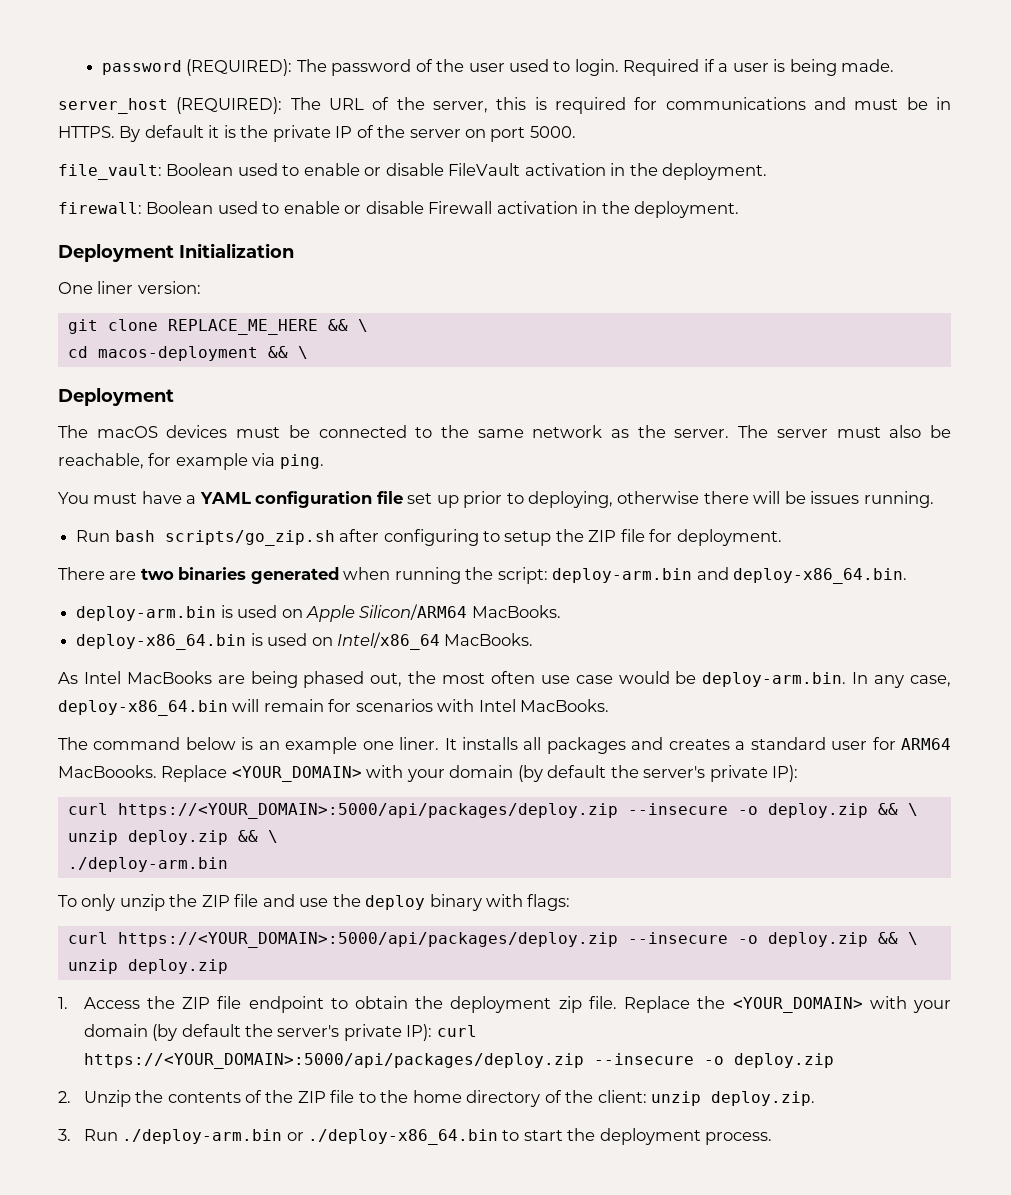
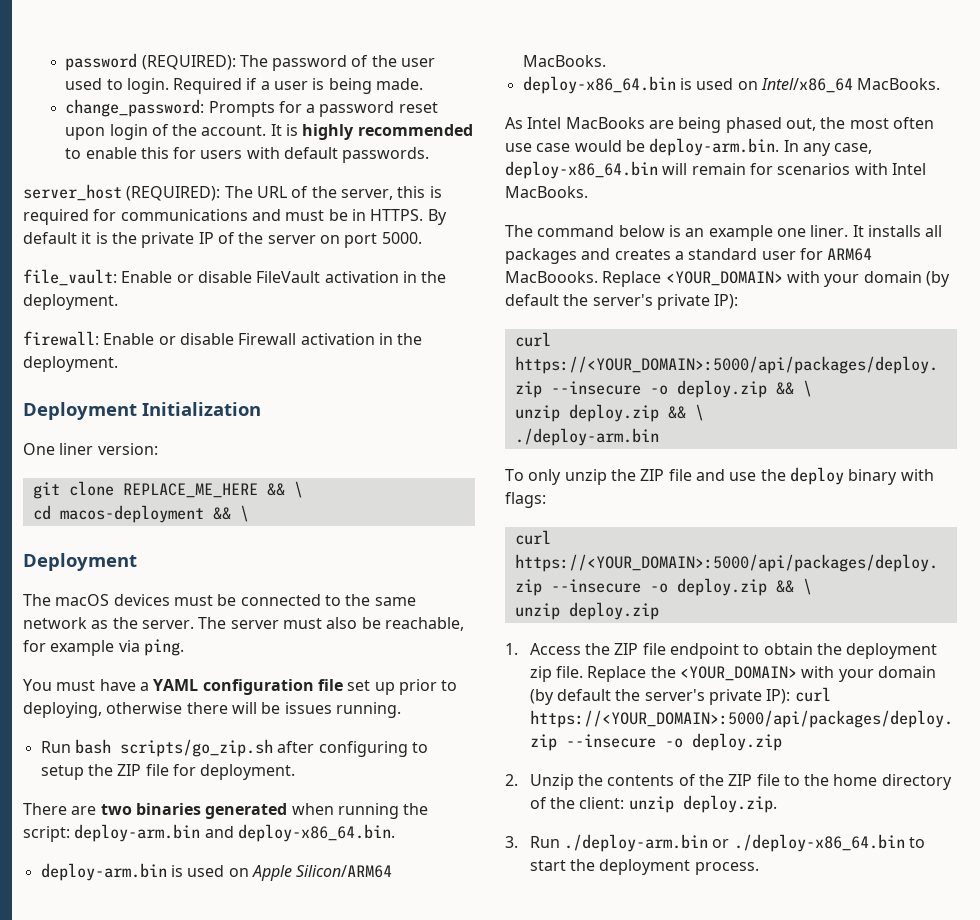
(895, 65) none -> [65,99,438,117] [65,124,473,140] [65,147,430,163] // change_password: Prompts for a password reset upon login of the account. It is highly recommended to enable this for users with default passwords.
[166,163,360,176] Boolean used to enable -> [121,271,173,283] Enable
[146,201,340,214] Boolean used to enable -> [103,333,155,345] Enable

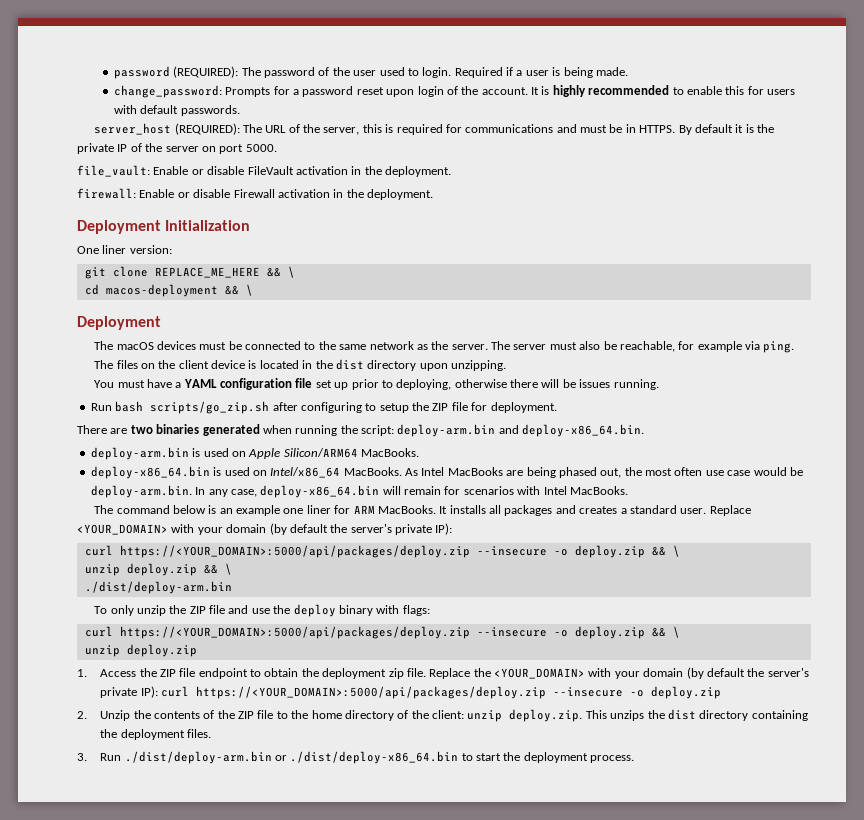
(184, 647) none -> [94,359,507,371] // The files on the client device is located in the dist directory upon unzipping.
(941, 84) // -> (402, 471) none
[810,225,849,237] liner. -> [306,505,436,514] liner for ARM MacBooks.
[761,248,873,261] [505,271,598,283] user for ARM64 MacBoooks. -> [680,508,707,514] user.
[514,428,659,446] ./deploy-arm.bin -> [84,581,232,594] ./dist/deploy-arm.bin
(777, 804) none -> [585,709,808,721] [100,729,211,740] This unzips the dist directory containing the deployment files.
[563,834,905,852] ./deploy-arm.bin or ./deploy-x86_64.bin -> [124,751,459,764] ./dist/deploy-arm.bin or ./dist/deploy-x86_64.bin

